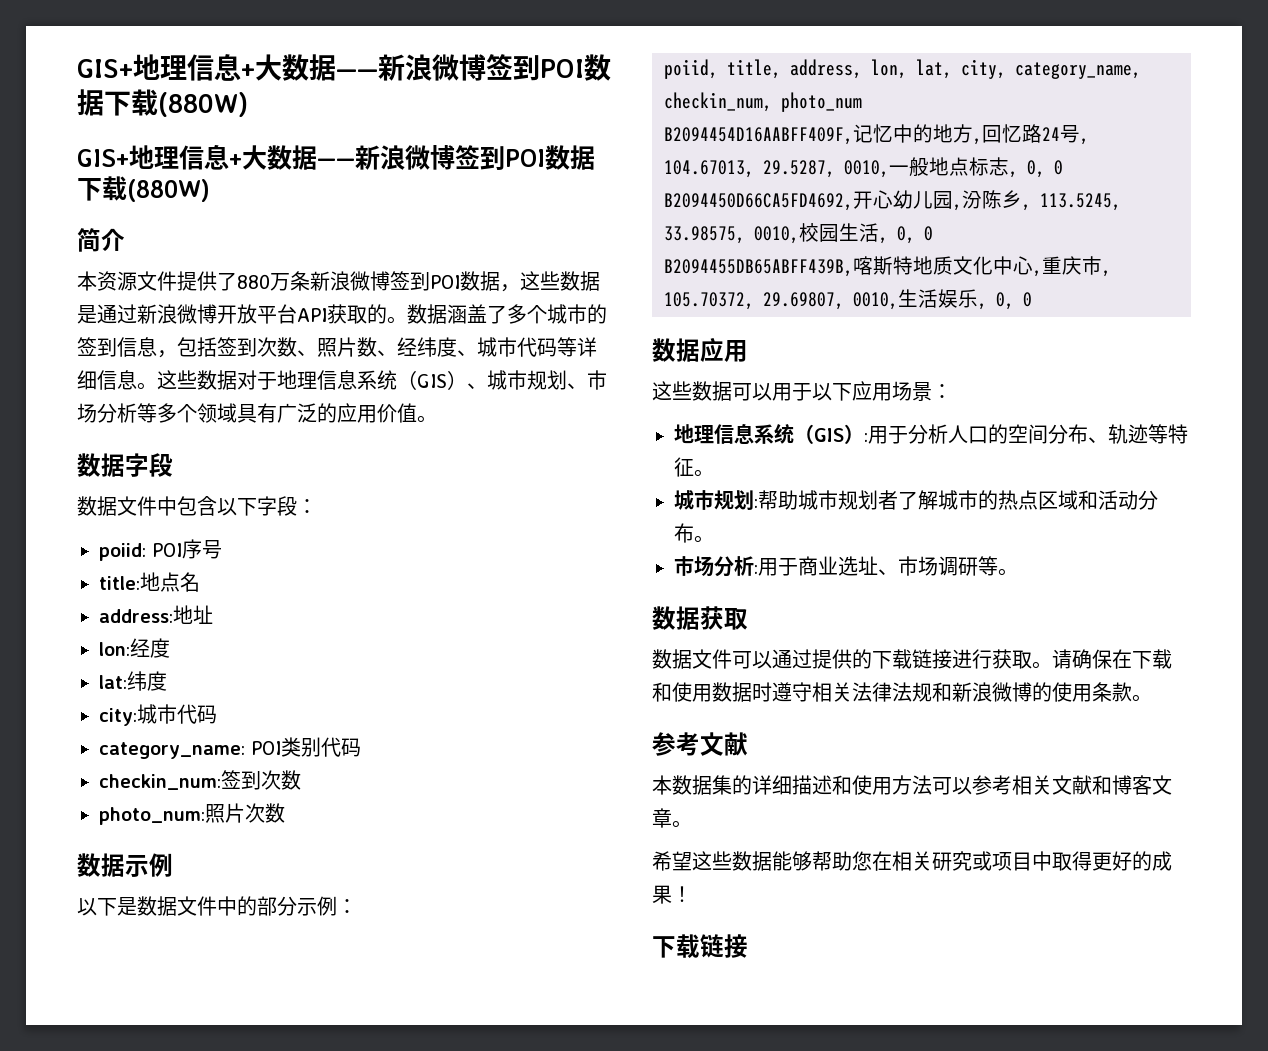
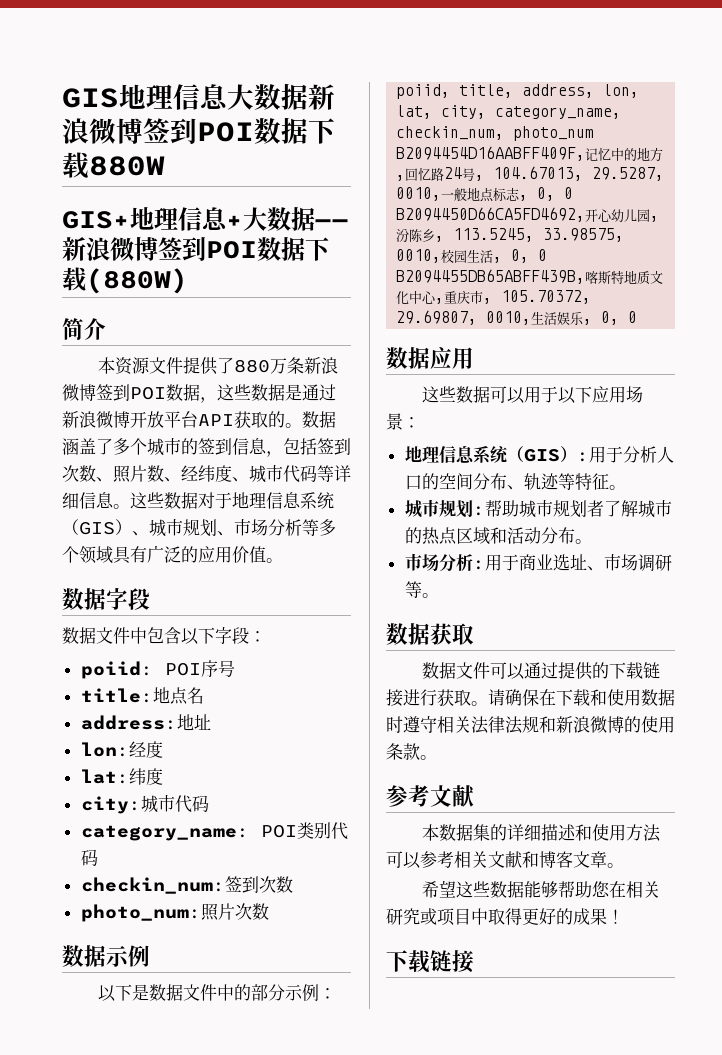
[77,54,611,81] [77,89,248,117] GIS+地理信息+大数据——新浪微博签到POI数据下载(880W) -> [62,83,335,110] [62,117,335,144] [62,152,165,179] GIS地理信息大数据新浪微博签到POI数据下载880W

